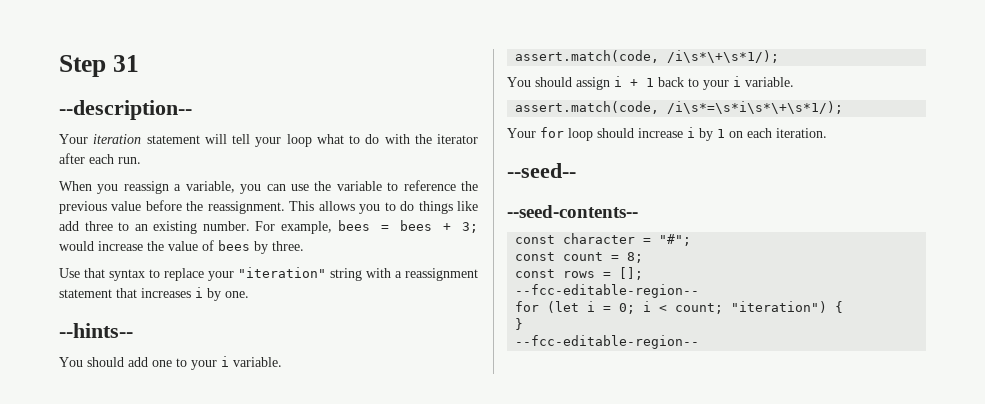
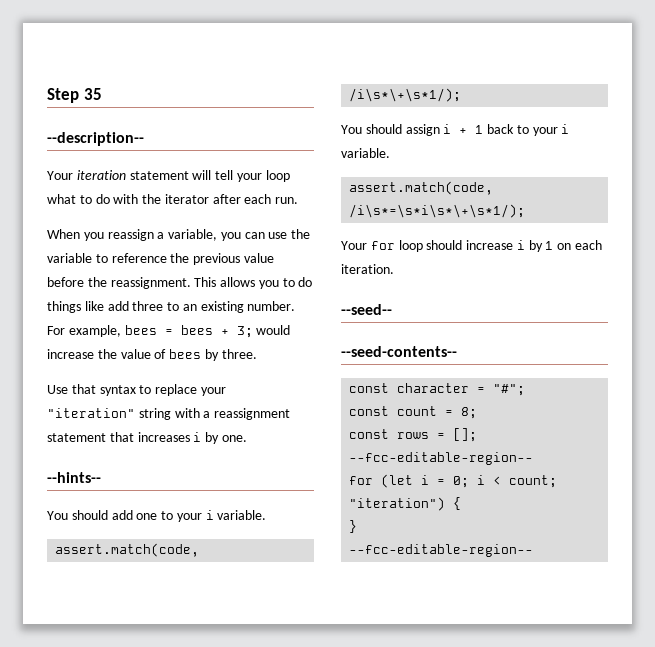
[112,55,139,72] 31 -> [83,88,102,100] 35

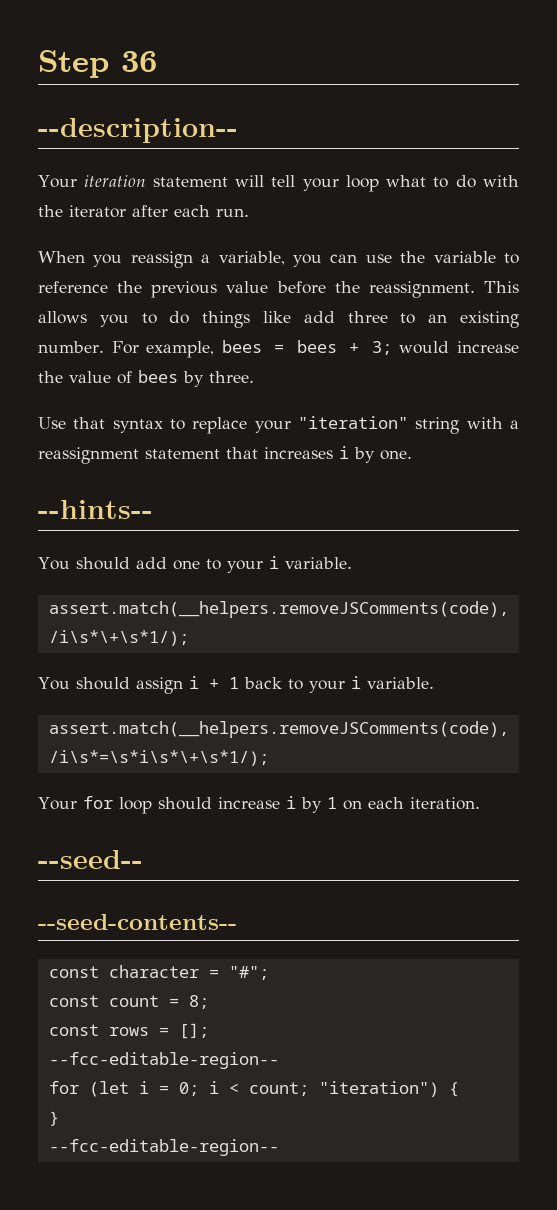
[83,88,102,100] 35 -> [121,51,157,72] 36
[55,543,200,557] assert.match(code, -> [48,601,509,618] assert.match(__helpers.removeJSComments(code),
[349,181,494,195] assert.match(code, -> [48,721,509,738] assert.match(__helpers.removeJSComments(code),

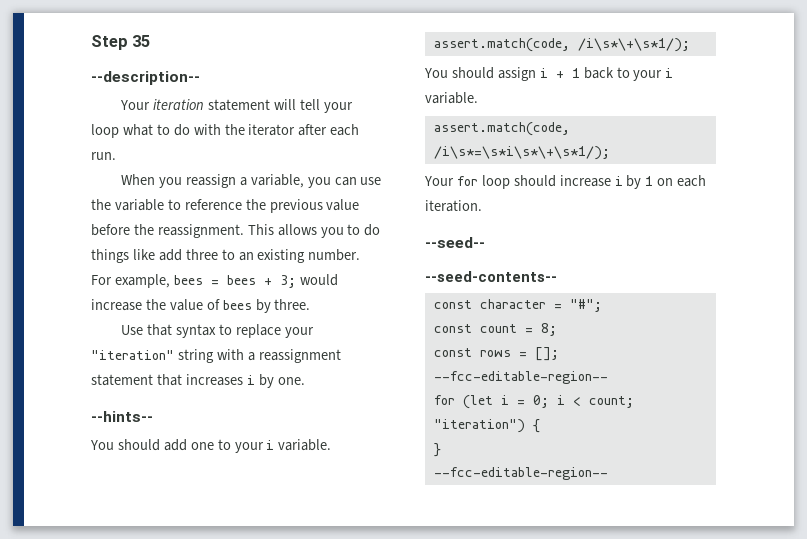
[121,51,157,72] 36 -> [132,35,151,47] 35
[48,601,509,618] assert.match(__helpers.removeJSComments(code), -> [433,38,570,52] assert.match(code,
[48,721,509,738] assert.match(__helpers.removeJSComments(code), -> [433,122,570,136] assert.match(code,

